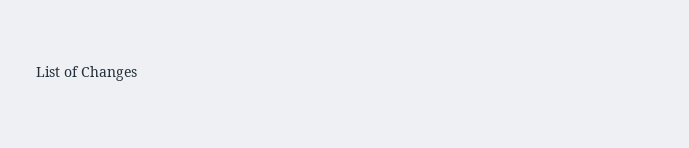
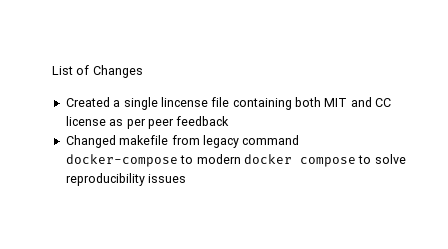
(137, 73) none -> [65,97,392,110] [65,116,230,129] [65,135,300,148] [65,154,406,167] [65,173,187,186] // Created a single lincense file containing both MIT and CC license as per peer feedback // Changed makefile from legacy command docker-compose to modern docker compose to solve reproducibility issues

